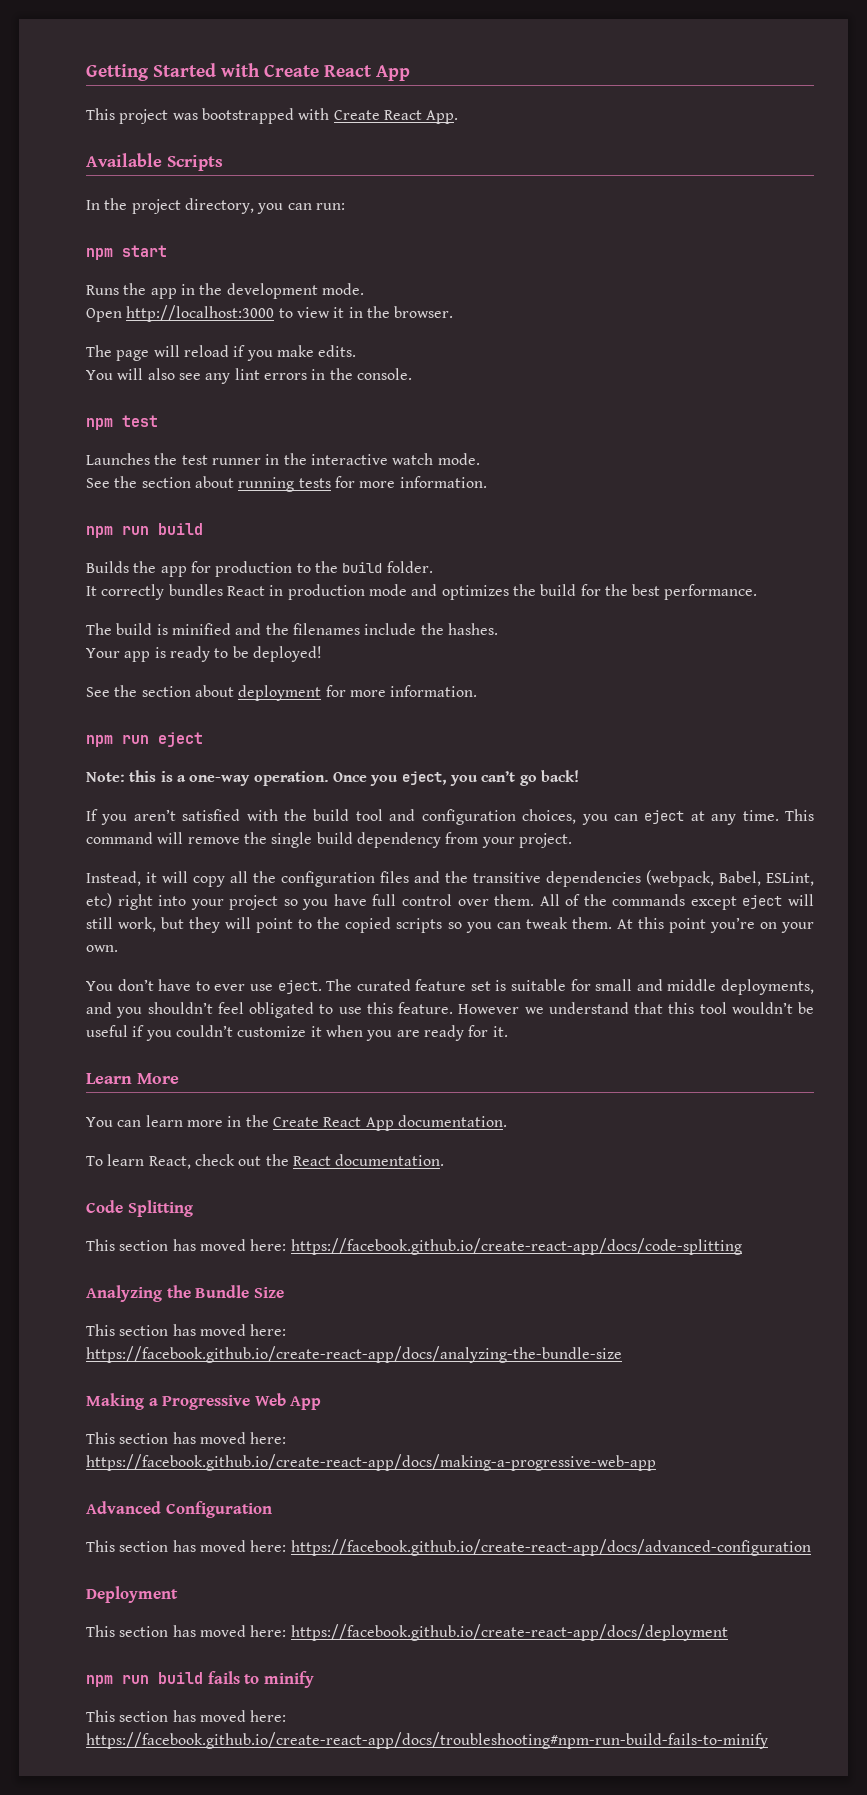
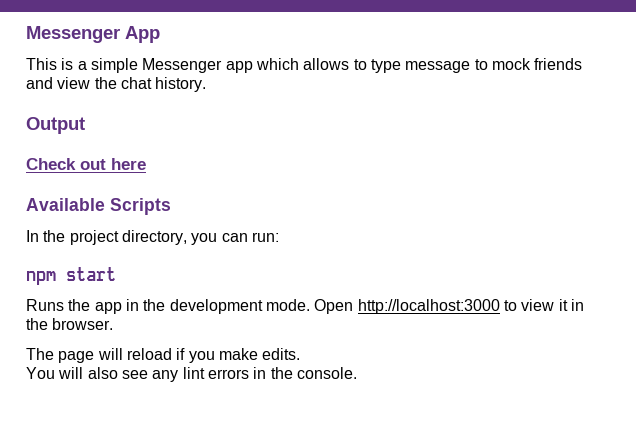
[86,63,410,81] [86,108,459,124] Getting Started with Create React App // This project was bootstrapped with Create React App. -> [26,26,160,43] [26,58,583,73] [26,77,207,92] [26,117,85,134] [26,158,146,170] Messenger App // This is a simple Messenger app which allows to type message to mock friends and view the chat history. // Output // Check out here
(364, 289) // -> (310, 305) none
[86,415,158,430] [86,453,480,465] [86,476,487,492] [86,523,203,538] [86,561,433,577] [86,584,758,600] [86,623,498,635] [86,646,322,662] [86,685,478,701] [86,732,203,747] [86,770,579,786] [86,809,814,825] [86,832,572,848] [86,870,814,887] [86,893,814,910] [86,917,814,933] [86,945,118,952] [86,979,814,995] [86,1002,814,1018] [86,1025,508,1041] [86,1073,179,1084] [86,1115,507,1131] [86,1154,445,1169] [86,1200,193,1217] [86,1238,742,1255] [86,1285,284,1302] [86,1324,287,1336] [86,1346,622,1363] [86,1393,322,1410] [86,1432,287,1444] [86,1454,656,1471] [86,1501,272,1518] [86,1539,811,1556] [86,1586,178,1603] [86,1624,728,1641] [86,1671,314,1688] [86,1710,287,1722] [86,1732,768,1749] // npm test // Launches the test runner in the interactive watch mode. // See the section about running tests for more information. // npm run build // Builds the app for production to the build folder. // It correctly bundles React in production mode and optimizes the build for the best performance. // The build is minified and the filenames include the hashes. // Your app is ready to be deployed! // See the section about deployment for more information. // npm run eject // Note: this is a one-way operation. Once you eject, you can’t go back! // If you aren’t satisfied with the build tool and configuration choices, you can eject at any time. This command will remove the single build dependency from your project. // Instead, it will copy all the configuration files and the transitive dependencies (webpack, Babel, ESLint, etc) right into your project so you have full control over them. All of the commands except eject will still work, but they will point to the copied scripts so you can tweak them. At this point you’re on your own. // You don’t have to ever use eject. The curated feature set is suitable for small and middle deployments, and you shouldn’t feel obligated to use this feature. However we understand that this tool wouldn’t be useful if you couldn’t customize it when you are ready for it. // Learn More // You can learn more in the Create React App documentation. // To learn React, check out the React documentation. // Code Splitting // This section has moved here: https://facebook.github.io/create-react-app/docs/code-splitting // Analyzing the Bundle Size // This section has moved here: https://facebook.github.io/create-react-app/docs/analyzing-the-bundle-size // Making a Progressive Web App // This section has moved here: https://facebook.github.io/create-react-app/docs/making-a-progressive-web-app // Advanced Configuration // This section has moved here: https://facebook.github.io/create-react-app/docs/advanced-configuration // Deployment // This section has moved here: https://facebook.github.io/create-react-app/docs/deployment // npm run build fails to minify // This section has moved here: https://facebook.github.io/create-react-app/docs/troubleshooting#npm-run-build-fails-to-minify -> (357, 373) none

